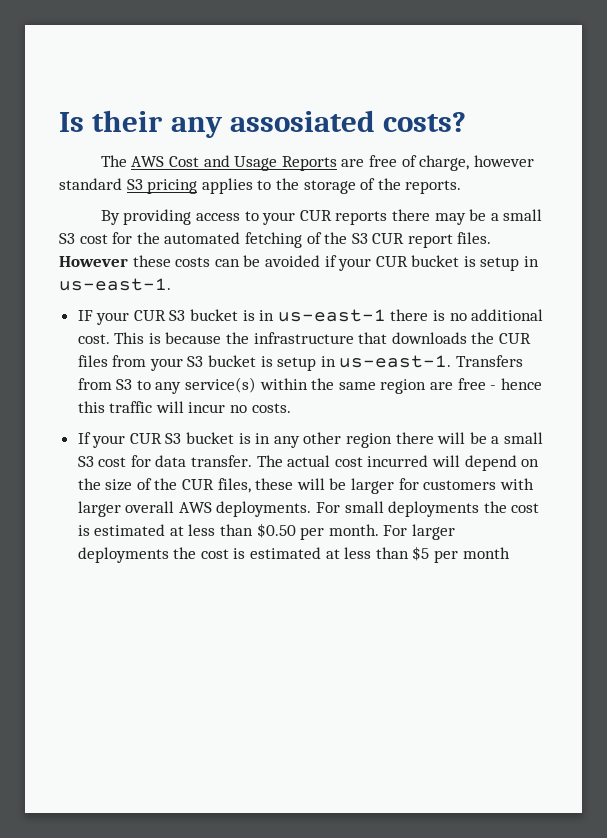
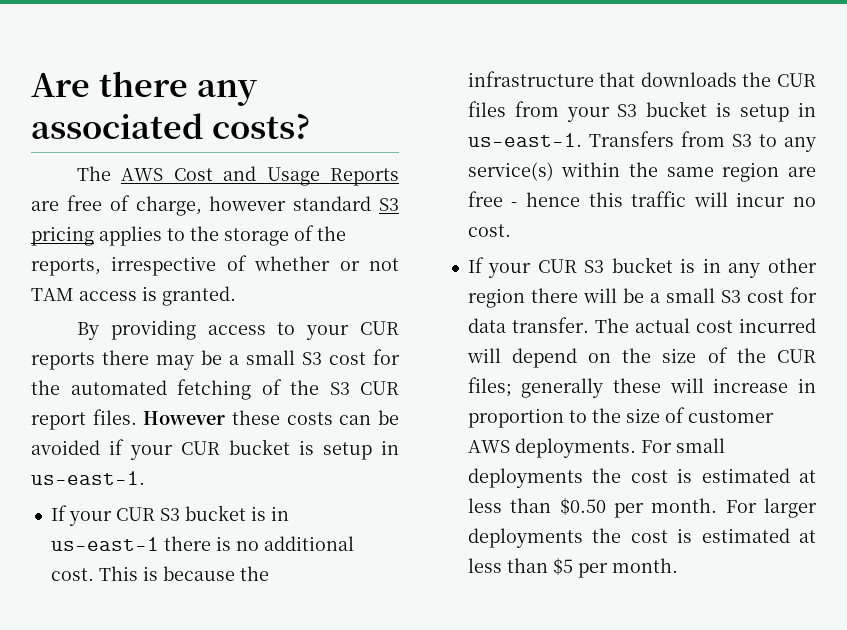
[59,110,376,138] Is their any assosiated -> [31,71,257,106] [31,113,203,139] Are there any associated
[405,180,462,194] reports. -> [31,255,399,276] [31,286,236,306] reports, irrespective of whether or not TAM access is granted.
[77,310,93,321] IF -> [50,505,67,521] If
[251,403,291,413] costs. -> [467,224,511,237] cost.
[217,478,534,494] [77,501,175,517] files, these will be larger for customers with larger overall -> [467,377,816,398] [467,407,774,428] files; generally these will increase in proportion to the size of customer
[462,547,510,559] month -> [611,558,678,573] month.

